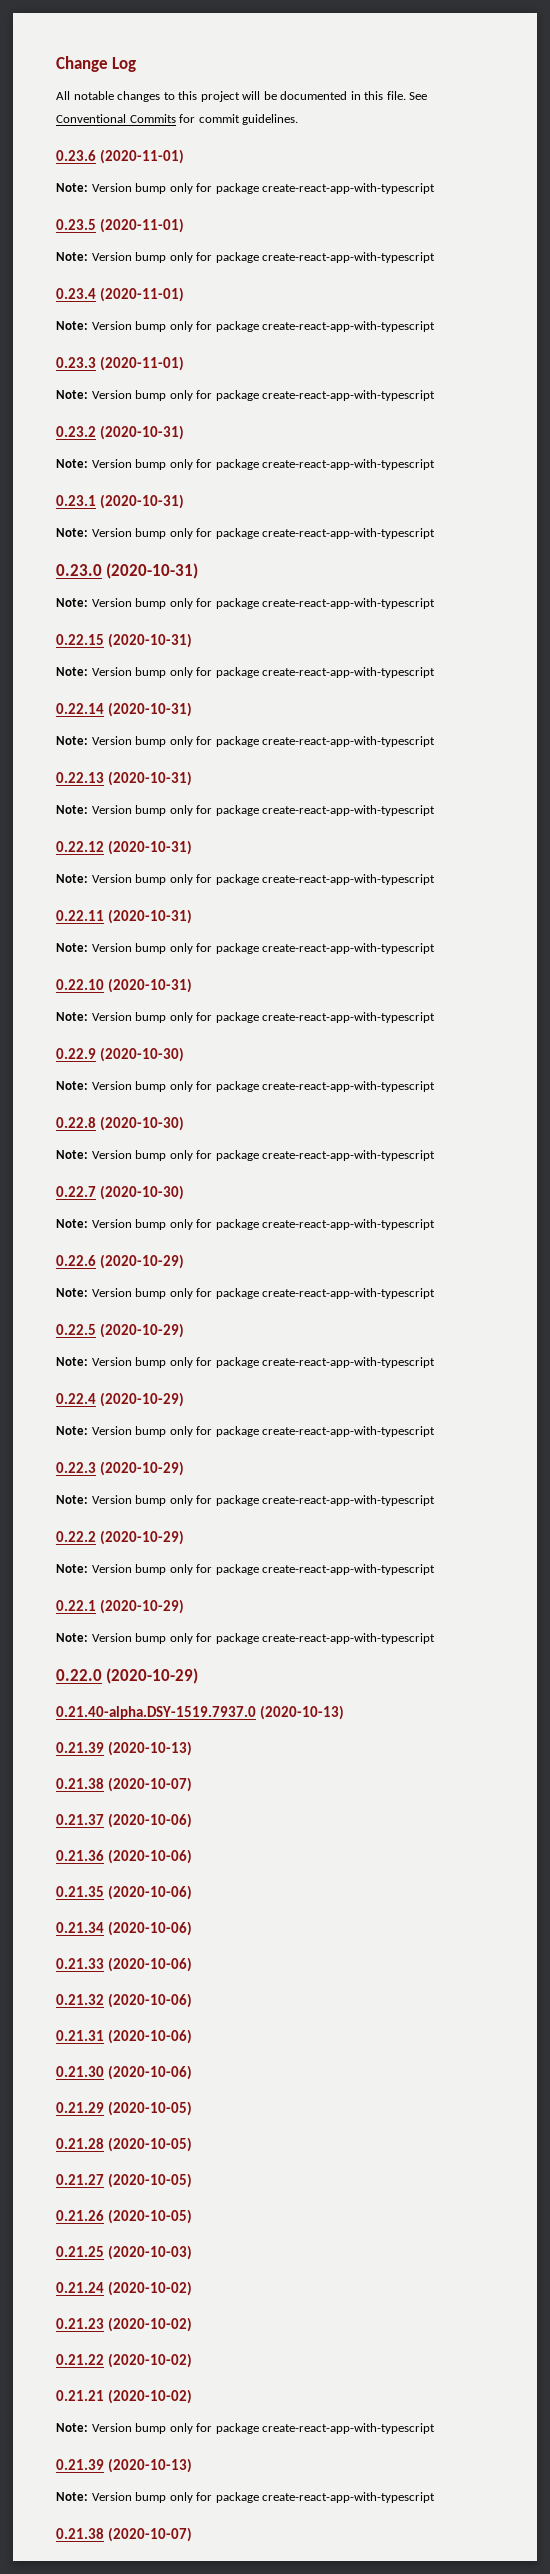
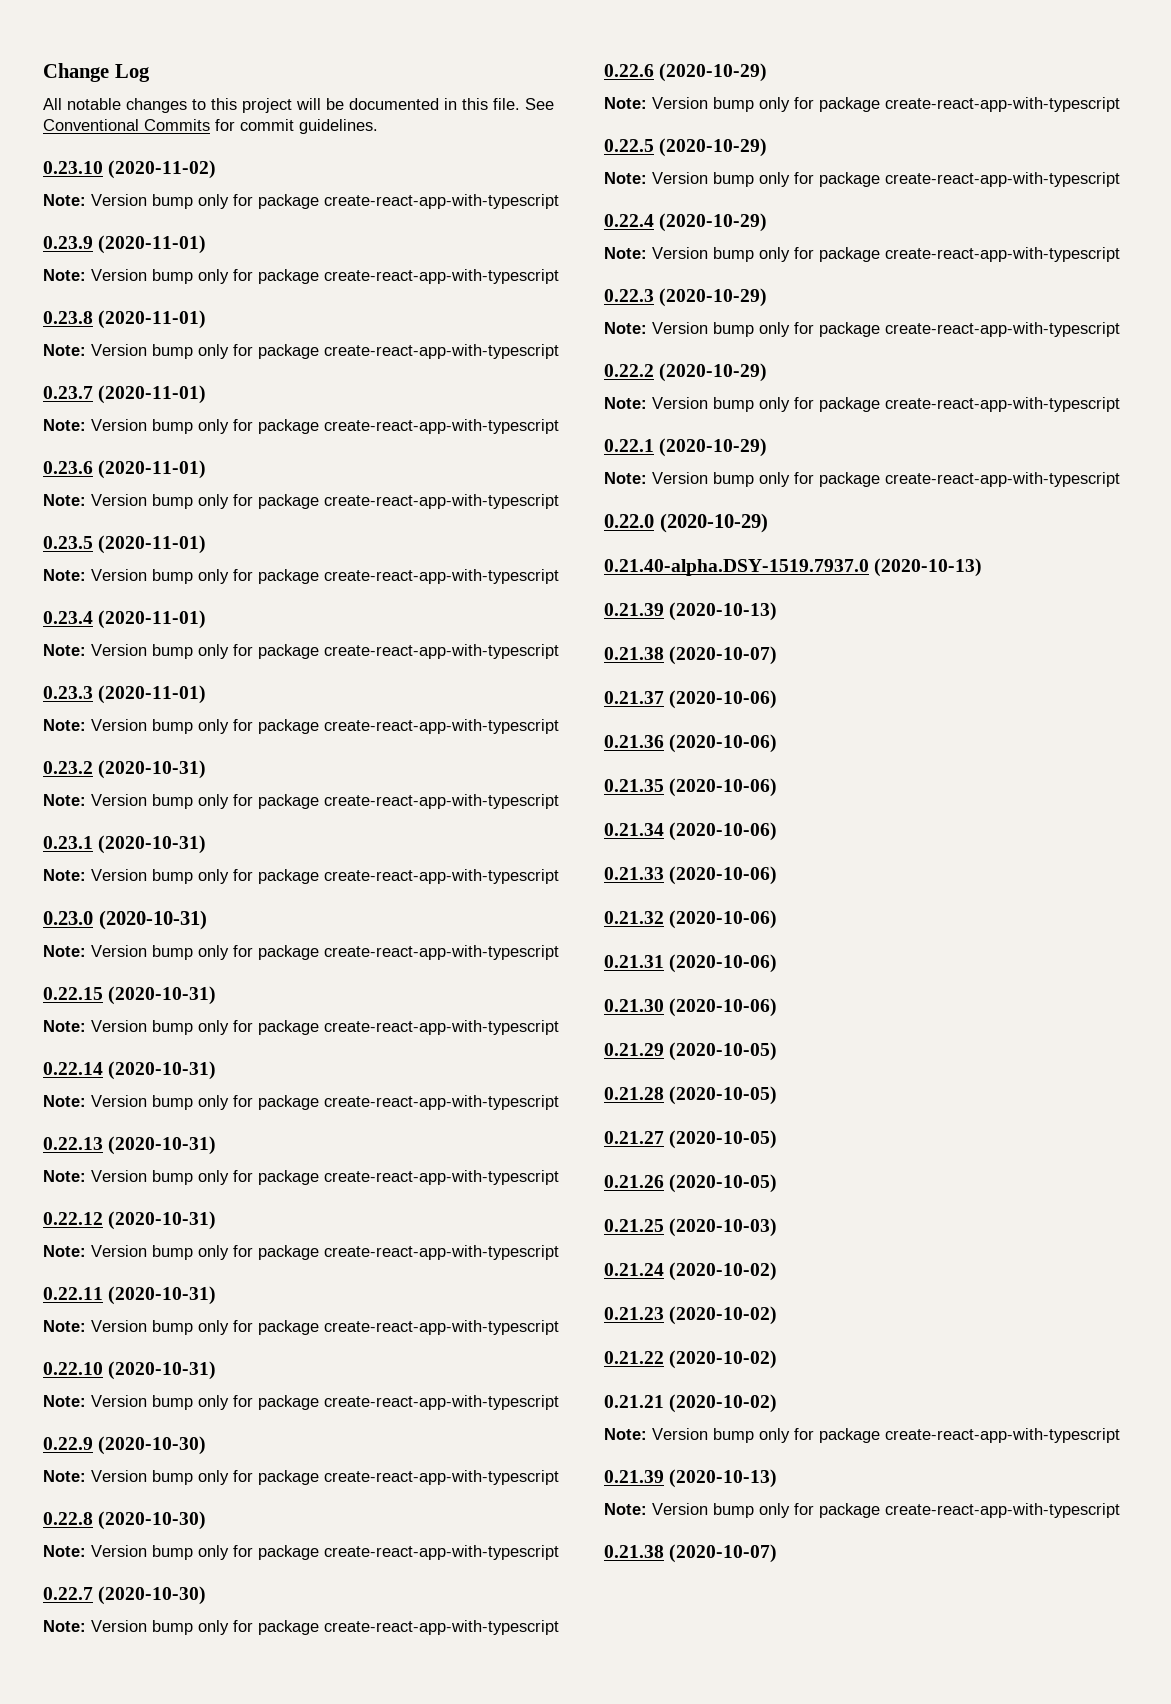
(299, 119) none -> [43,160,217,179] [43,194,559,209] [43,235,207,254] [43,269,559,284] [43,310,207,329] [43,344,559,359] [43,385,207,404] [43,419,559,434] // 0.23.10 (2020-11-02) // Note: Version bump only for package create-react-app-with-typescript // 0.23.9 (2020-11-01) // Note: Version bump only for package create-react-app-with-typescript // 0.23.8 (2020-11-01) // Note: Version bump only for package create-react-app-with-typescript // 0.23.7 (2020-11-01) // Note: Version bump only for package create-react-app-with-typescript

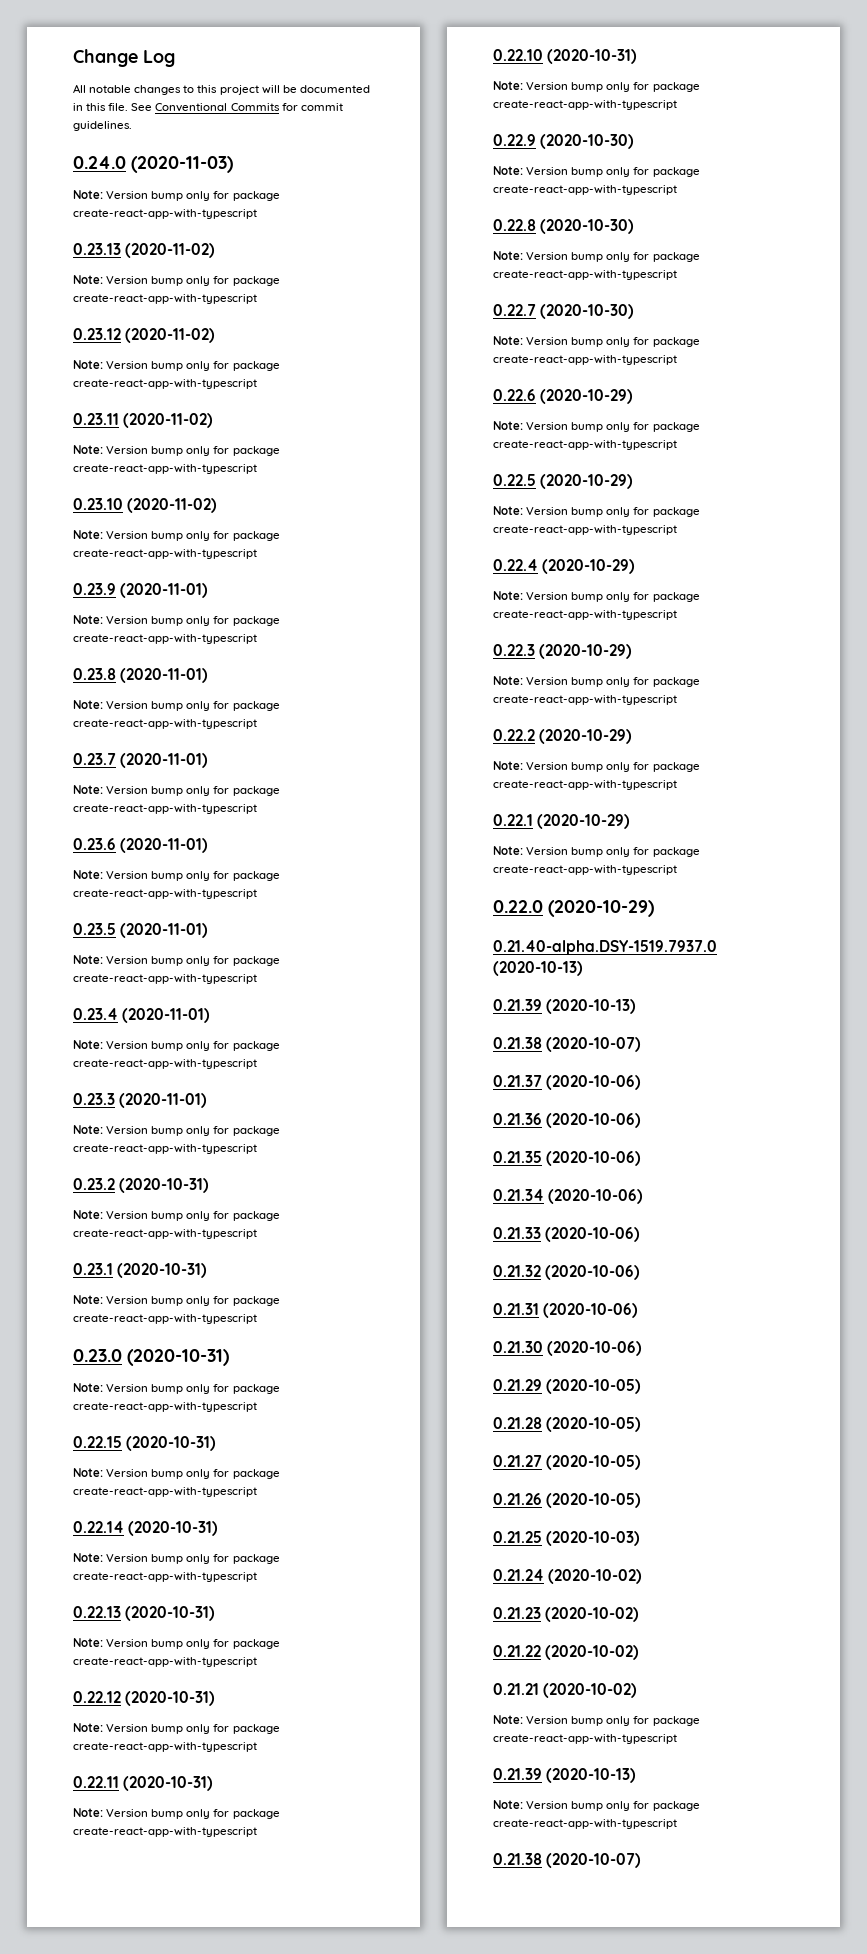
(378, 126) none -> [73,156,233,173] [73,190,280,201] [73,209,257,219] [73,243,216,258] [73,275,280,286] [73,294,257,304] [73,328,216,343] [73,360,280,371] [73,379,257,389] [73,413,214,428] [73,445,280,456] [73,464,257,474] // 0.24.0 (2020-11-03) // Note: Version bump only for package create-react-app-with-typescript // 0.23.13 (2020-11-02) // Note: Version bump only for package create-react-app-with-typescript // 0.23.12 (2020-11-02) // Note: Version bump only for package create-react-app-with-typescript // 0.23.11 (2020-11-02) // Note: Version bump only for package create-react-app-with-typescript

